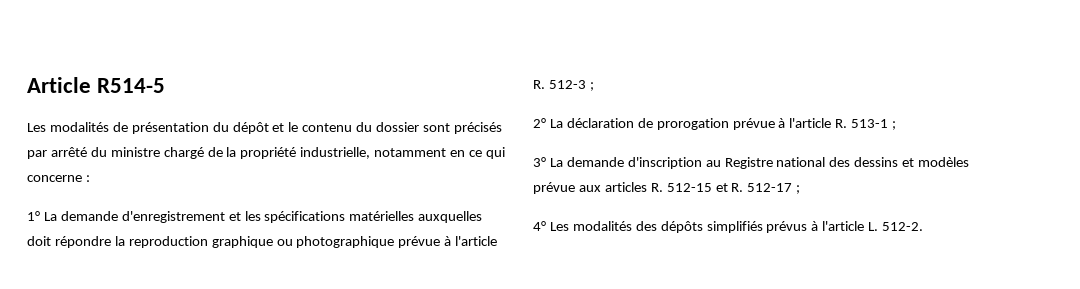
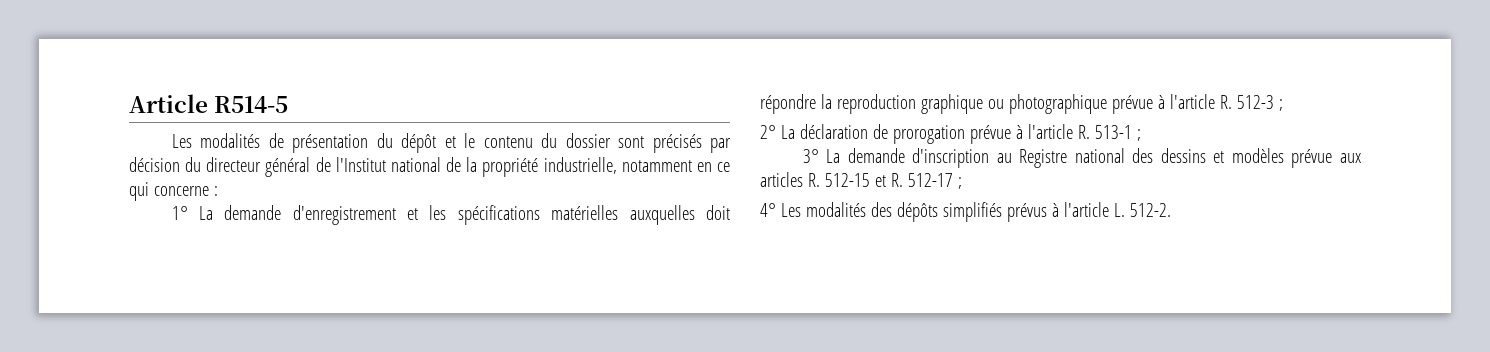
[50,147,204,159] arrêté du ministre chargé -> [129,157,441,177] décision du directeur général de l'Institut national

